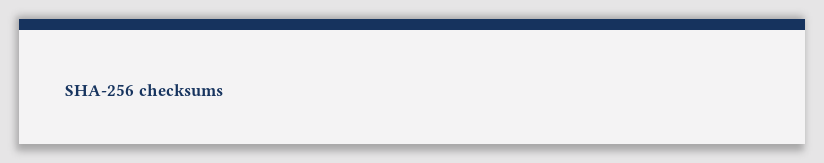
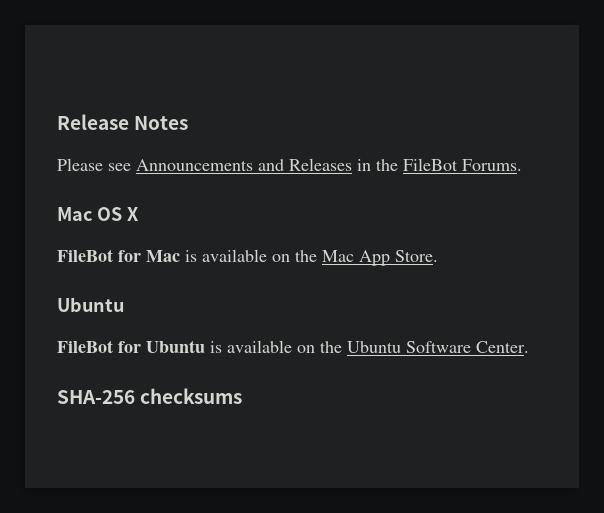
(65, 90) none -> [57,114,189,130] [57,158,522,171] [57,207,139,221] [57,249,438,266] [57,297,124,312] [57,340,529,353] Release Notes // Please see Announcements and Releases in the FileBot Forums. // Mac OS X // FileBot for Mac is available on the Mac App Store. // Ubuntu // FileBot for Ubuntu is available on the Ubuntu Software Center. //

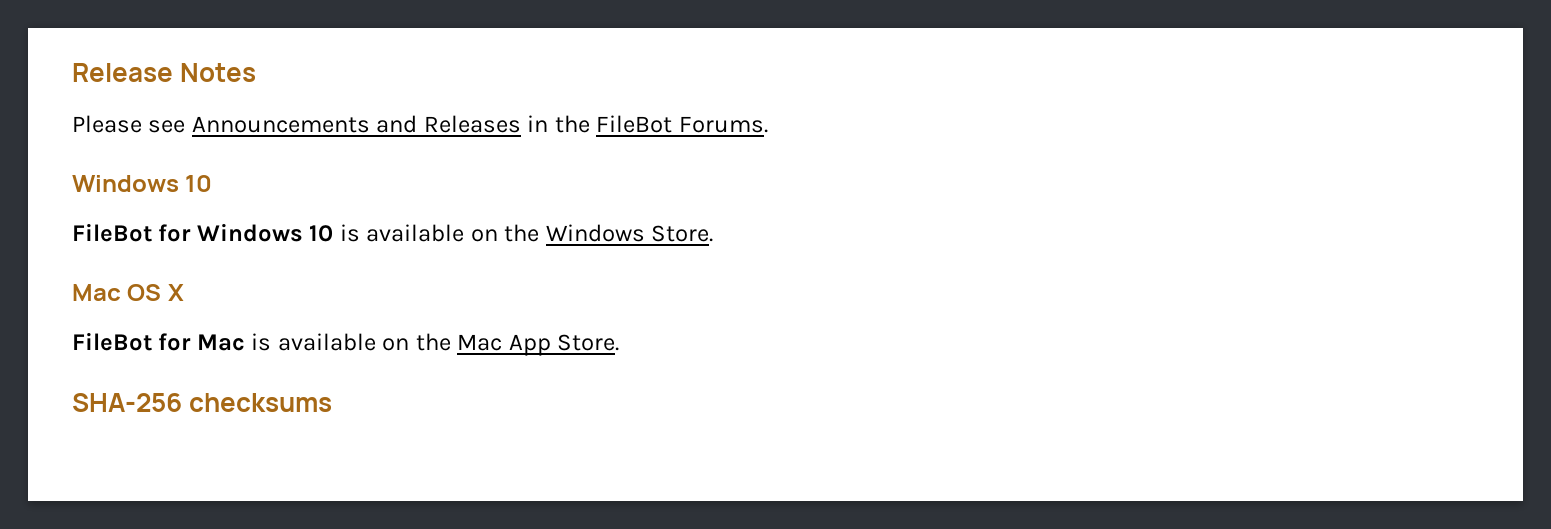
(522, 165) none -> [72,175,213,192] [72,223,714,242] // Windows 10 // FileBot for Windows 10 is available on the Windows Store.
[57,297,124,312] [57,340,529,353] // Ubuntu // FileBot for Ubuntu is available on the Ubuntu Software Center. -> (620, 342) none

